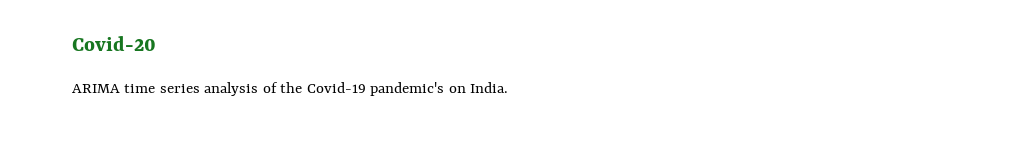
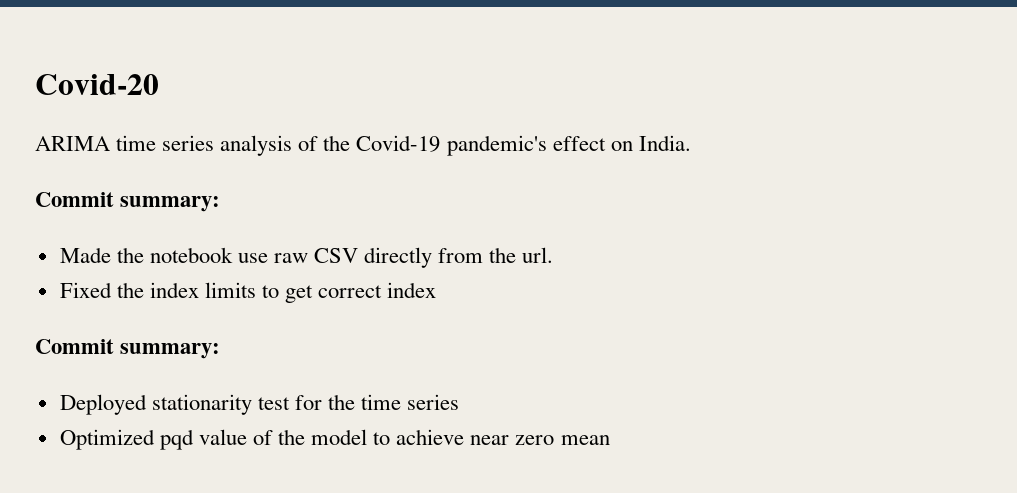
(445, 89) none -> [552,136,606,151] effect
(509, 87) none -> [35,192,221,212] [59,247,554,268] [59,282,437,303] [35,339,221,359] [59,394,460,415] [59,429,610,450] // Commit summary: // Made the notebook use raw CSV directly from the url. // Fixed the index limits to get correct index // Commit summary: // Deployed stationarity test for the time series // Optimized pqd value of the model to achieve near zero mean

